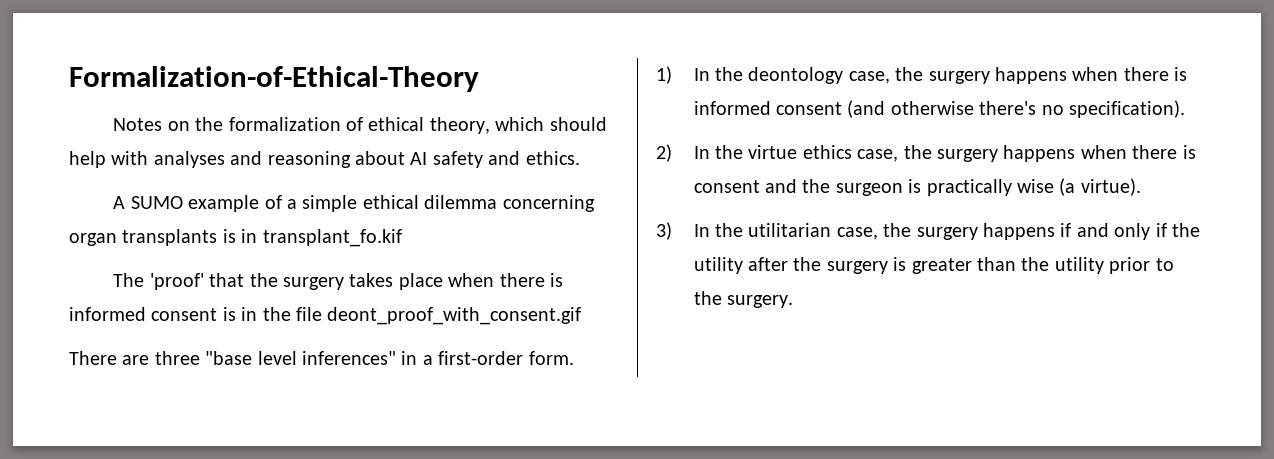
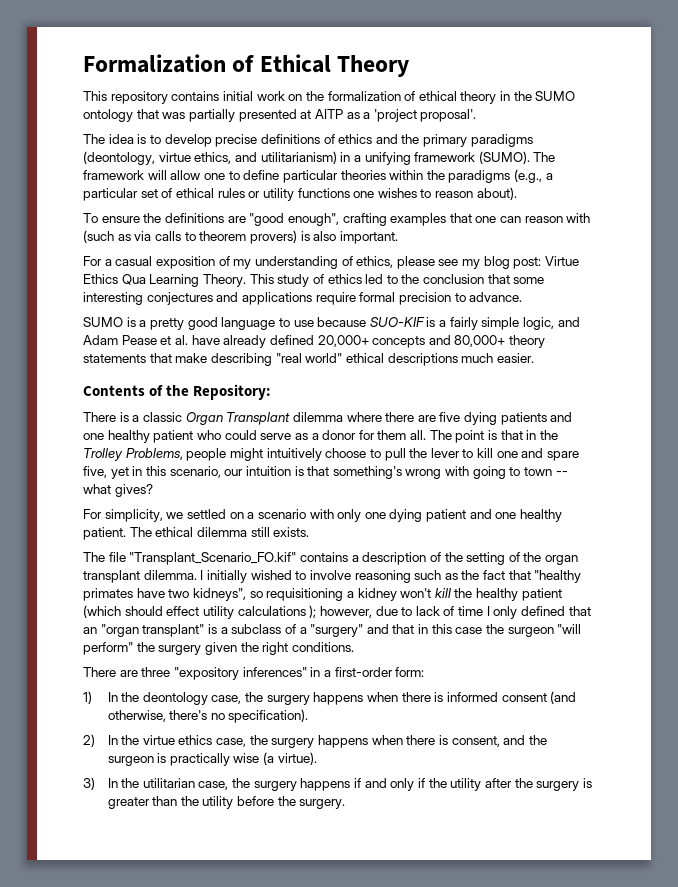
[69,66,479,92] [113,118,163,131] Formalization-of-Ethical-Theory // Notes -> [83,54,410,77] [83,91,285,104] Formalization of Ethical Theory // This repository contains initial work
[429,117,607,134] [69,151,580,168] [113,195,595,212] [69,229,402,247] [113,273,564,290] [69,307,582,325] theory, which should help with analyses and reasoning about AI safety and ethics. // A SUMO example of a simple ethical dilemma concerning organ transplants is in transplant_fo.kif // The 'proof' that the surgery takes place when there is informed consent is in the file deont_proof_with_consent.gif -> [460,91,576,104] [83,109,477,122] [83,134,533,147] [83,151,556,165] [83,169,553,183] [83,187,517,201] [83,213,591,226] [83,230,398,244] [83,256,580,269] [83,274,545,287] [83,292,523,305] [83,317,580,330] [83,335,546,348] [83,353,534,366] [83,384,272,400] [83,412,573,425] [83,430,558,443] [83,448,580,461] [83,466,568,479] [83,484,153,497] [83,509,563,522] [83,527,310,540] [83,552,579,565] [83,570,582,583] [83,588,562,601] [83,605,591,619] [83,624,582,637] [83,642,354,655] theory in the SUMO ontology that was partially presented at AITP as a 'project proposal'. // The idea is to develop precise definitions of ethics and the primary paradigms (deontology, virtue ethics, and utilitarianism) in a unifying framework (SUMO). The framework will allow one to define particular theories within the paradigms (e.g., a particular set of ethical rules or utility functions one wishes to reason about). // To ensure the definitions are "good enough", crafting examples that one can reason with (such as via calls to theorem provers) is also important. // For a casual exposition of my understanding of ethics, please see my blog post: Virtue Ethics Qua Learning Theory. This study of ethics led to the conclusion that some interesting conjectures and applications require formal precision to advance. // SUMO is a pretty good language to use because SUO-KIF is a fairly simple logic, and Adam Pease et al. have already defined 20,000+ concepts and 80,000+ theory statements that make describing "real world" ethical descriptions much easier. // Contents of the Repository: // There is a classic Organ Transplant dilemma where there are five dying patients and one healthy patient who could serve as a donor for them all. The point is that in the Trolley Problems, people might intuitively choose to pull the lever to kill one and spare five, yet in this scenario, our intuition is that something's wrong with going to town -- what gives? // For simplicity, we settled on a scenario with only one dying patient and one healthy patient. The ethical dilemma still exists. // The file "Transplant_Scenario_FO.kif" contains a description of the setting of the organ transplant dilemma. I initially wished to involve reasoning such as the fact that "healthy primates have two kidneys", so requisitioning a kidney won't kill the healthy patient (which should effect utility calculations ); however, due to lack of time I only defined that an "organ transplant" is a subclass of a "surgery" and that in this case the surgeon "will perform" the surgery given the right conditions.
[205,351,297,365] "base level -> [173,667,239,680] "expository
[528,351,574,365] form. -> [395,667,425,677] form:
[890,101,974,115] otherwise -> [107,710,166,722] otherwise,
[693,180,760,193] consent -> [451,736,500,747] consent,
[1109,257,1174,274] prior to -> [237,796,275,806] before

